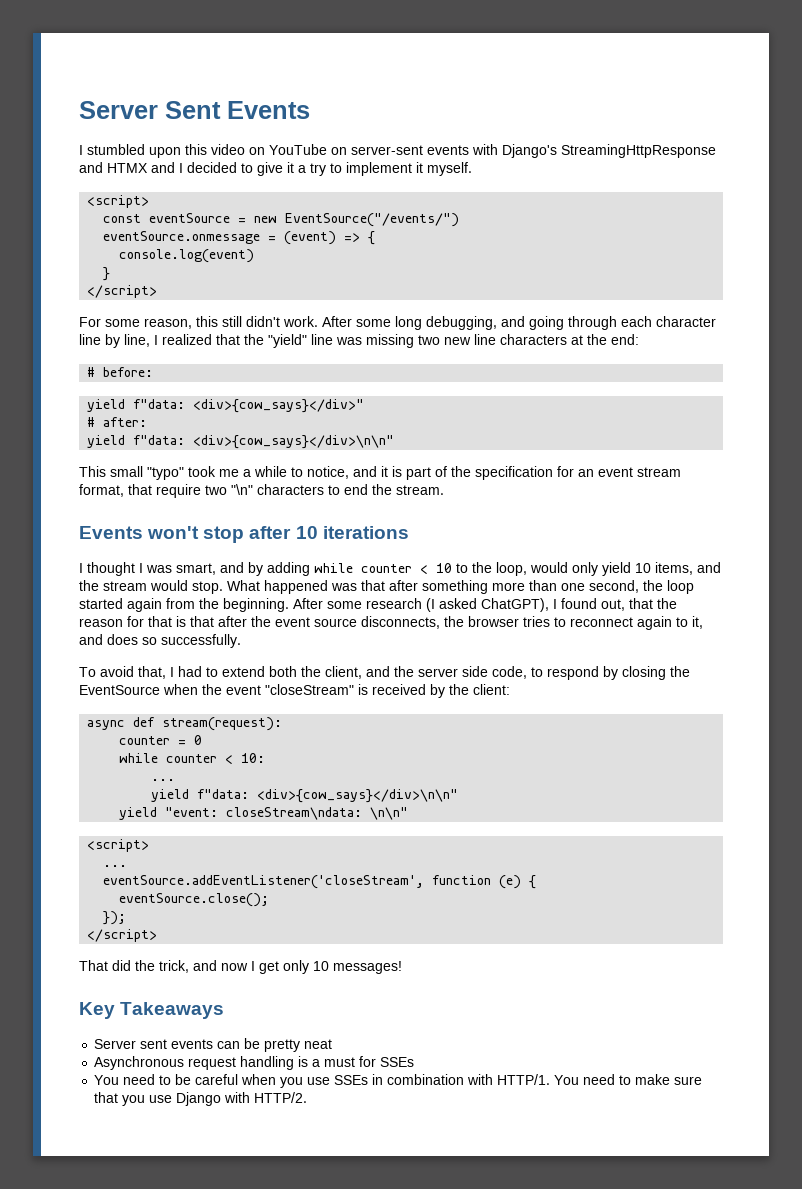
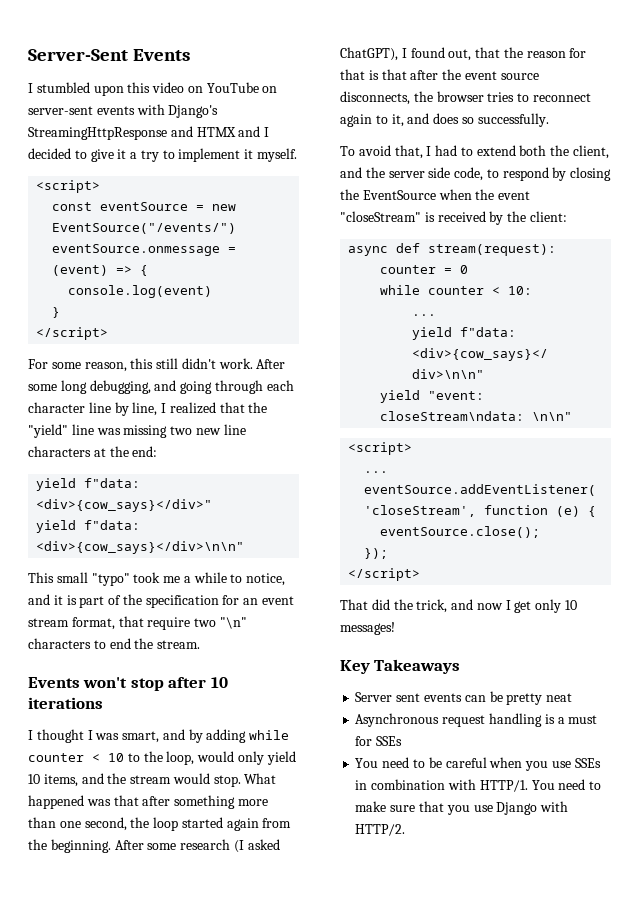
[79,101,221,119] Server Sent -> [28,49,128,61] Server-Sent
[87,367,154,377] // # before: -> (158, 451) none
[87,417,148,427] // # after: -> (213, 505) none

